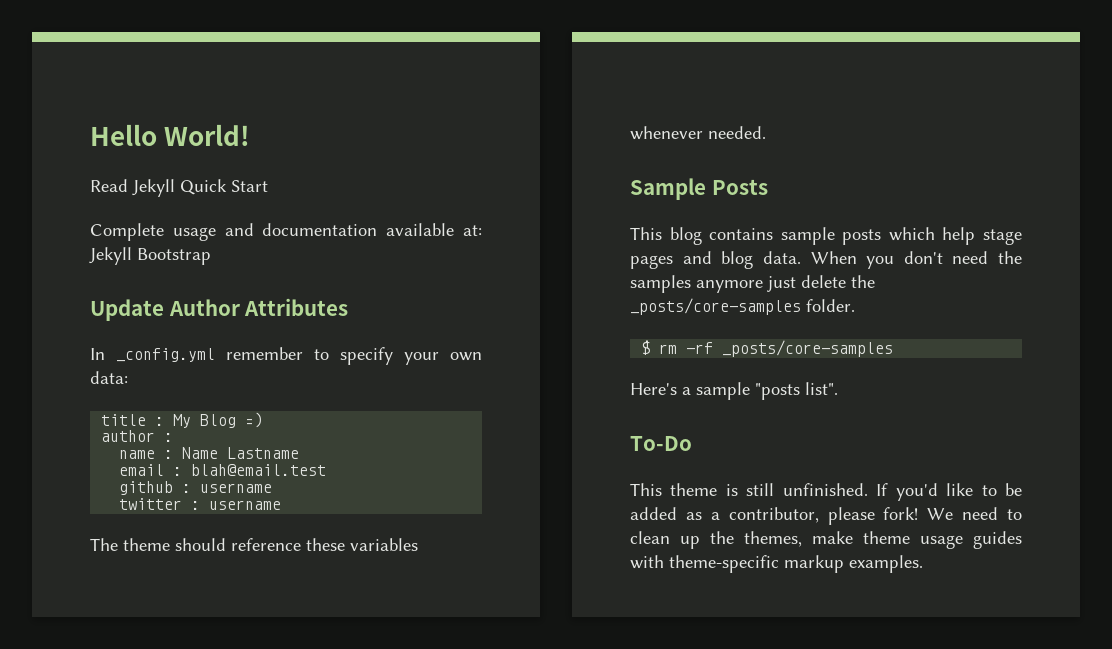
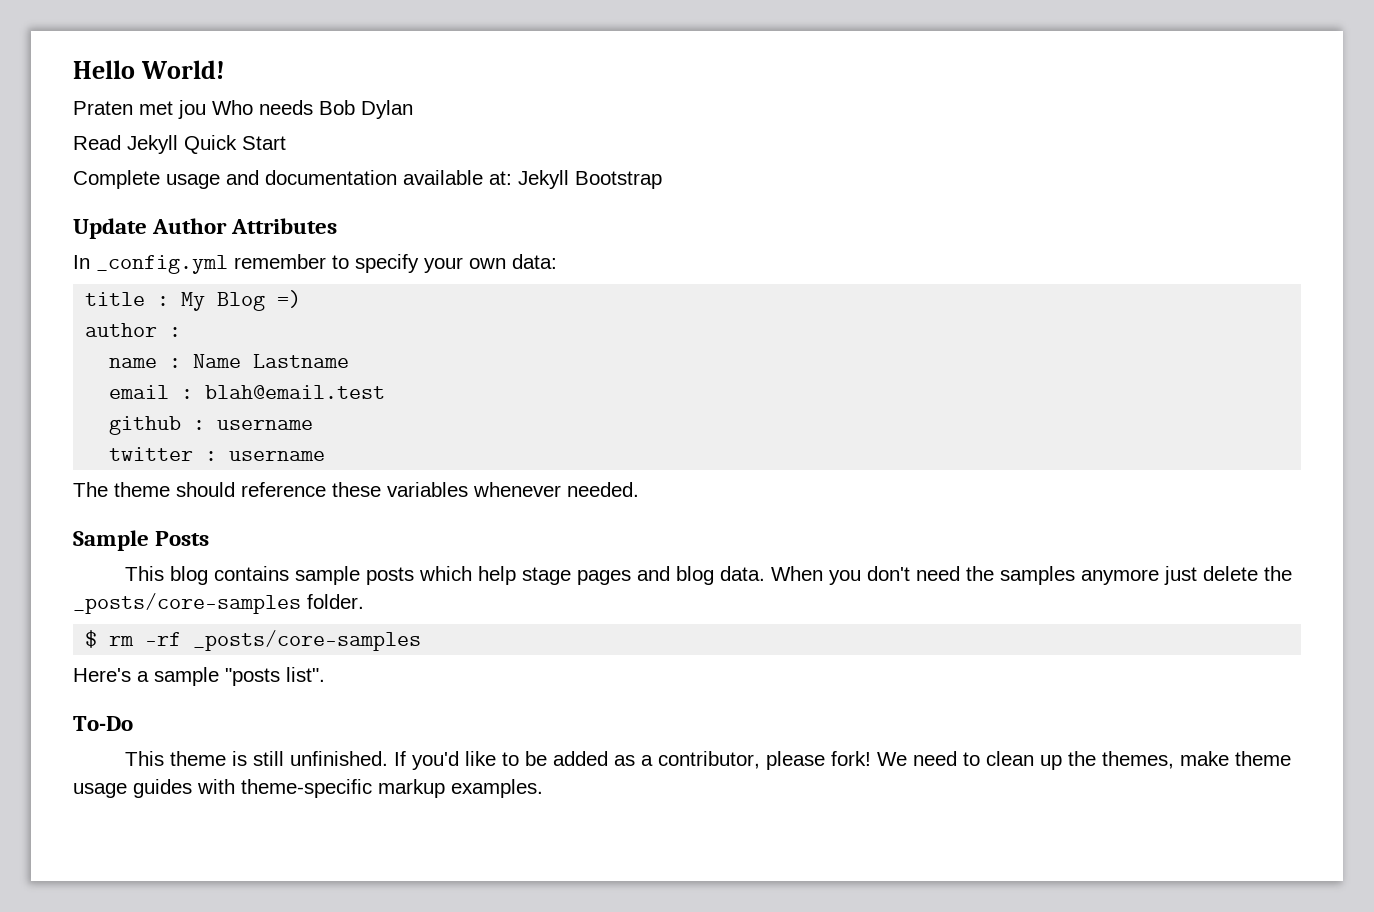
(251, 135) none -> [73,100,413,119] // Praten met jou Who needs Bob Dylan

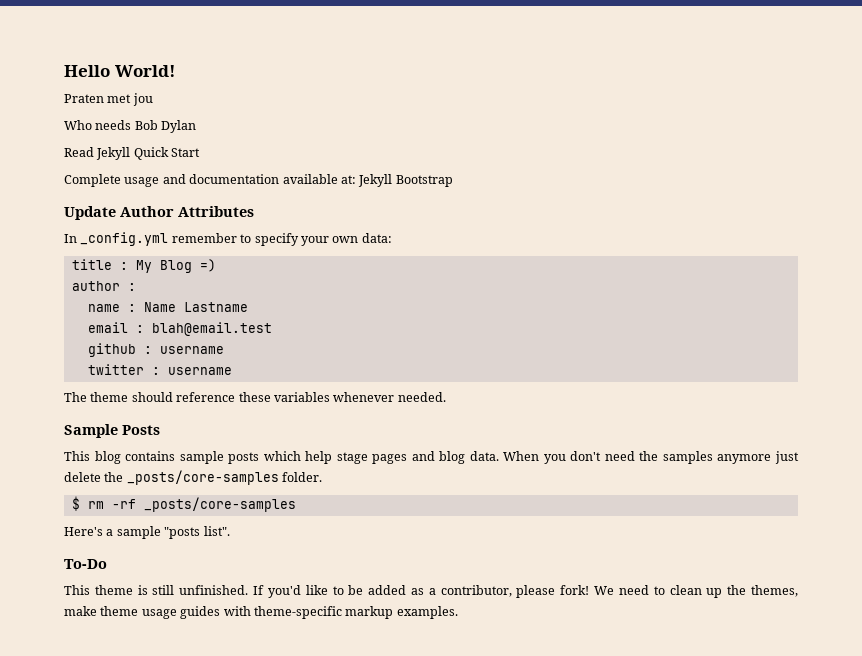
(206, 109) none -> (153, 99) //

